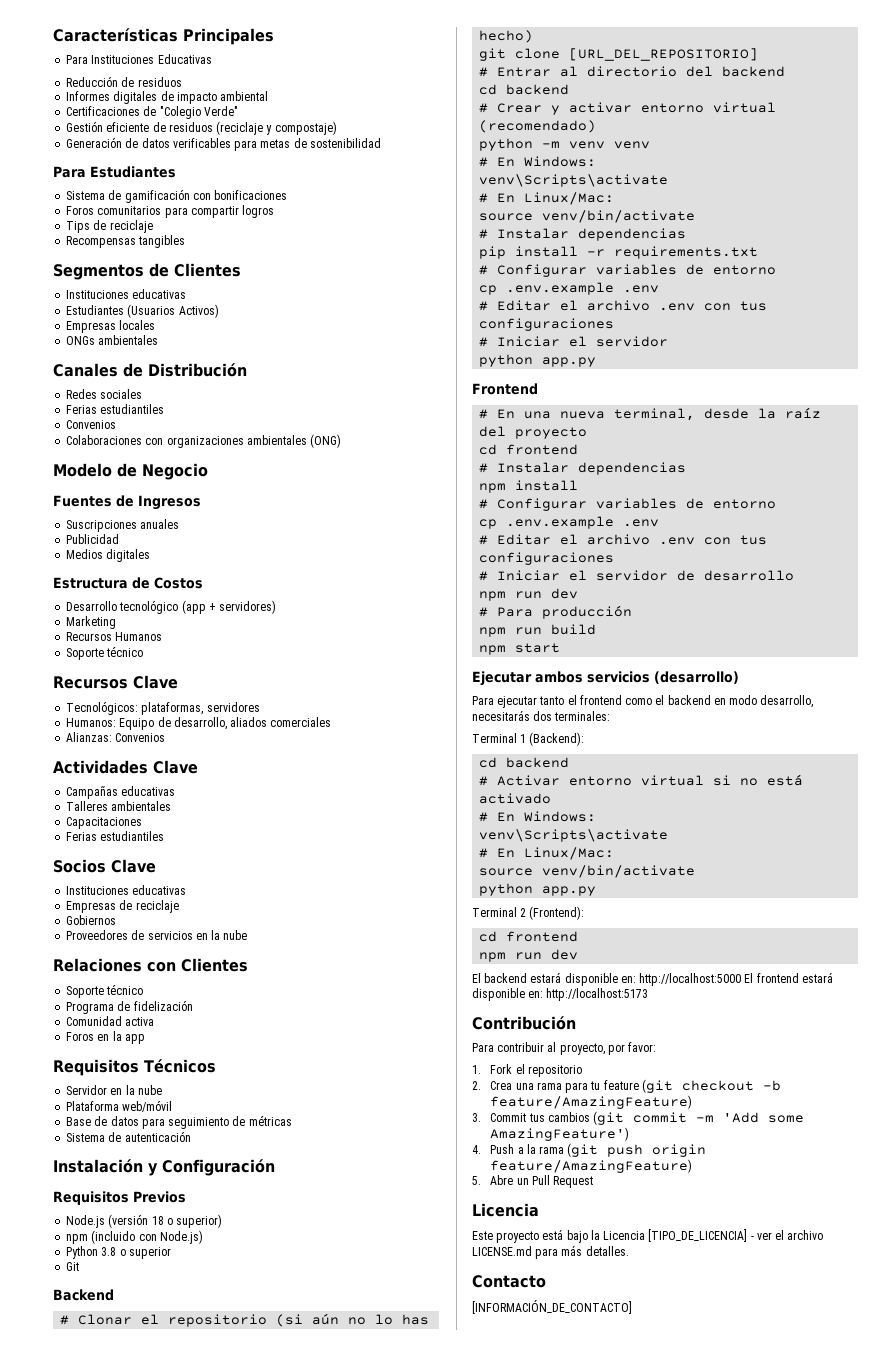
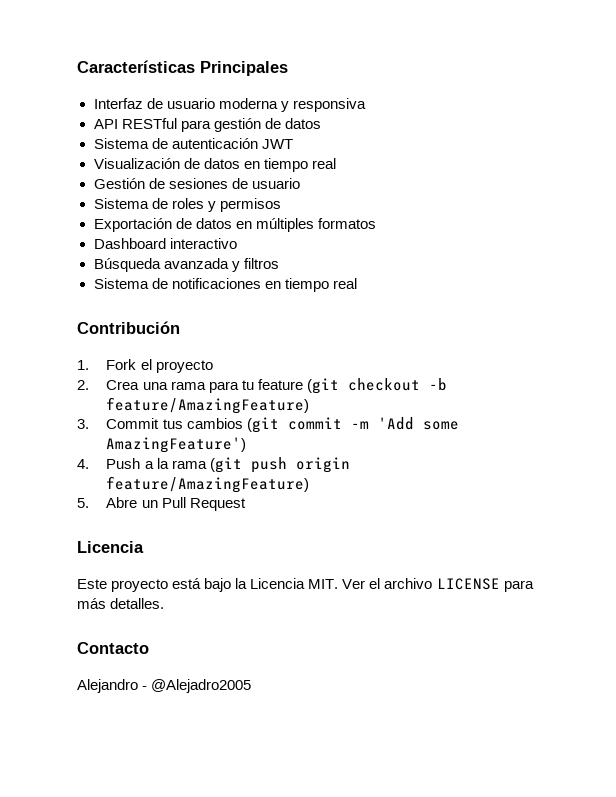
[66,54,212,64] [66,76,182,87] [66,91,269,104] [66,106,238,119] [66,121,337,135] [66,137,381,151] [53,166,176,178] [66,189,288,203] [66,205,275,218] [66,220,153,233] [66,235,186,248] [53,263,241,280] [66,289,187,299] [66,304,219,318] [66,320,156,333] [66,335,159,345] [53,363,247,377] [66,389,143,399] [66,404,165,414] [66,420,117,429] [66,434,342,448] [53,463,208,480] [53,495,201,510] [66,519,180,532] [66,534,120,544] [66,549,151,562] [53,577,203,589] [66,600,277,614] [66,616,117,629] [66,632,163,641] [66,646,144,660] [53,675,178,689] [66,701,260,715] [66,717,332,730] [66,732,166,742] [53,760,198,774] [66,786,176,799] [66,801,172,811] [66,817,143,829] [66,831,165,841] [53,859,156,873] [66,885,187,895] [66,900,179,913] [66,915,117,925] [66,930,248,940] [53,958,248,972] [66,984,144,998] [66,1000,193,1014] [66,1016,155,1026] [66,1031,145,1044] [53,1059,216,1076] [66,1085,162,1095] [66,1100,173,1112] [66,1115,292,1129] [66,1131,191,1142] [53,1159,275,1176] [53,1191,186,1205] [66,1214,223,1228] [66,1230,203,1244] [66,1246,171,1259] [66,1262,80,1271] [53,1289,114,1301] [60,1313,430,1327] [479,30,534,43] [479,48,759,61] [479,66,786,77] [479,84,570,95] [479,102,777,115] [479,120,597,133] [479,138,651,151] [479,156,597,167] [479,174,669,187] [479,192,615,205] [479,210,696,223] [479,228,687,241] [479,246,759,259] [479,264,777,277] [479,282,660,295] [479,300,768,311] [479,318,615,331] [479,336,669,347] [479,354,597,367] [472,383,538,395] [479,407,822,421] [479,426,588,439] [479,444,579,455] [479,462,687,475] [479,480,579,493] [479,498,777,511] [479,516,660,529] [479,534,768,545] [479,552,615,565] [479,570,795,581] [479,588,579,601] [479,605,633,619] [479,624,597,637] [479,643,561,655] [472,671,739,686] [472,695,814,708] [472,710,611,721] [472,732,585,746] [479,757,570,768] [479,774,804,786] [479,793,552,804] [479,811,597,822] [479,829,669,842] [479,847,615,860] [479,865,696,878] [479,883,597,896] [472,906,585,920] [479,931,579,942] [479,949,579,962] [472,972,833,986] [472,988,649,1001] [472,1016,576,1030] [472,1042,657,1055] Para Instituciones Educativas // Reducción de residuos // Informes digitales de impacto ambiental // Certificaciones de "Colegio Verde" // Gestión eficiente de residuos (reciclaje y compostaje) // Generación de datos verificables para metas de sostenibilidad // Para Estudiantes // Sistema de gamificación con bonificaciones // Foros comunitarios para compartir logros // Tips de reciclaje // Recompensas tangibles // Segmentos de Clientes // Instituciones educativas // Estudiantes (Usuarios Activos) // Empresas locales // ONGs ambientales // Canales de Distribución // Redes sociales // Ferias estudiantiles // Convenios // Colaboraciones con organizaciones ambientales (ONG) // Modelo de Negocio // Fuentes de Ingresos // Suscripciones anuales // Publicidad // Medios digitales // Estructura de Costos // Desarrollo tecnológico (app + servidores) // Marketing // Recursos Humanos // Soporte técnico // Recursos Clave // Tecnológicos: plataformas, servidores // Humanos: Equipo de desarrollo, aliados comerciales // Alianzas: Convenios // Actividades Clave // Campañas educativas // Talleres ambientales // Capacitaciones // Ferias estudiantiles // Socios Clave // Instituciones educativas // Empresas de reciclaje // Gobiernos // Proveedores de servicios en la nube // Relaciones con Clientes // Soporte técnico // Programa de fidelización // Comunidad activa // Foros en la app // Requisitos Técnicos // Servidor en la nube // Plataforma web/móvil // Base de datos para seguimiento de métricas // Sistema de autenticación // Instalación y Configuración // Requisitos Previos // Node.js (versión 18 o superior) // npm (incluido con Node.js) // Python 3.8 o superior // Git // Backend // # Clonar el repositorio (si aún no lo has hecho) // git clone [URL_DEL_REPOSITORIO] // # Entrar al directorio del backend // cd backend // # Crear y activar entorno virtual (recomendado) // python -m venv venv // # En Windows: // venv\Scripts\activate // # En Linux/Mac: // source venv/bin/activate // # Instalar dependencias // pip install -r requirements.txt // # Configurar variables de entorno // cp .env.example .env // # Editar el archivo .env con tus configuraciones // # Iniciar el servidor // python app.py // Frontend // # En una nueva terminal, desde la raíz del proyecto // cd frontend // # Instalar dependencias // npm install // # Configurar variables de entorno // cp .env.example .env // # Editar el archivo .env con tus configuraciones // # Iniciar el servidor de desarrollo // npm run dev // # Para producción // npm run build // npm start // Ejecutar ambos servicios (desarrollo) // Para ejecutar tanto el frontend como el backend en modo desarrollo, necesitarás dos terminales: // Terminal 1 (Backend): // cd backend // # Activar entorno virtual si no está activado // # En Windows: // venv\Scripts\activate // # En Linux/Mac: // source venv/bin/activate // python app.py // Terminal 2 (Frontend): // cd frontend // npm run dev // El backend estará disponible en: http://localhost:5000 El frontend estará disponible en: http://localhost:5173 // Contribución // Para contribuir al proyecto, por favor: -> [93,98,366,112] [93,118,321,132] [93,138,293,149] [93,158,336,172] [93,178,300,189] [93,198,281,212] [93,218,376,232] [93,238,237,249] [93,258,279,272] [93,278,357,292] [77,321,180,334] Interfaz de usuario moderna y responsiva // API RESTful para gestión de datos // Sistema de autenticación JWT // Visualización de datos en tiempo real // Gestión de sesiones de usuario // Sistema de roles y permisos // Exportación de datos en múltiples formatos // Dashboard interactivo // Búsqueda avanzada y filtros // Sistema de notificaciones en tiempo real // Contribución
[527,1065,582,1077] repositorio -> [155,360,213,373] proyecto
[648,1229,824,1242] [472,1246,532,1256] [TIPO_DE_LICENCIA] - ver el archivo LICENSE.md -> [308,578,500,590] MIT. Ver el archivo LICENSE
[472,1300,632,1314] [INFORMACIÓN_DE_CONTACTO] -> [77,679,252,693] Alejandro - @Alejadro2005

